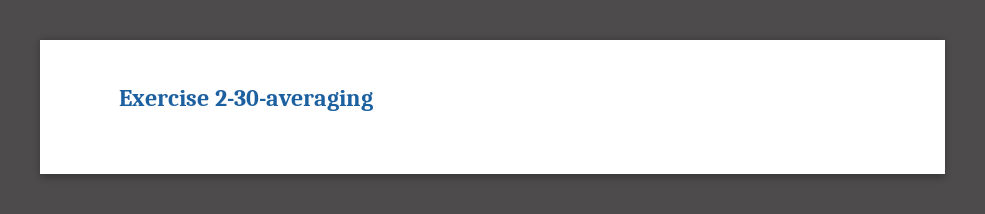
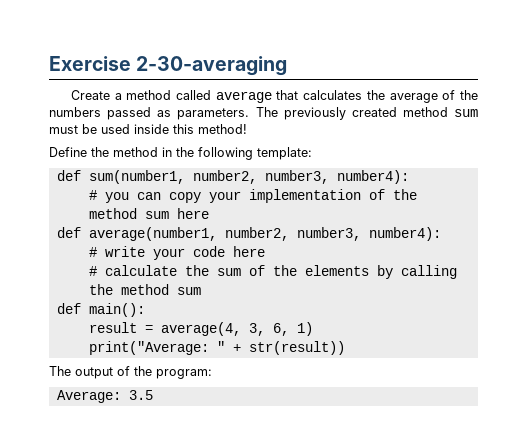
(374, 100) none -> [70,90,479,103] [49,107,478,120] [49,124,247,134] [49,147,312,160] [56,170,409,184] [88,189,417,203] [88,208,209,219] [56,227,441,241] [88,246,265,260] [88,265,457,279] [88,284,201,295] [56,303,145,317] [88,322,313,336] [88,341,345,355] [49,366,212,379] [56,390,153,403] // Create a method called average that calculates the average of the numbers passed as parameters. The previously created method sum must be used inside this method! // Define the method in the following template: // def sum(number1, number2, number3, number4): // # you can copy your implementation of the method sum here // def average(number1, number2, number3, number4): // # write your code here // # calculate the sum of the elements by calling the method sum // def main(): // result = average(4, 3, 6, 1) // print("Average: " + str(result)) // The output of the program: // Average: 3.5

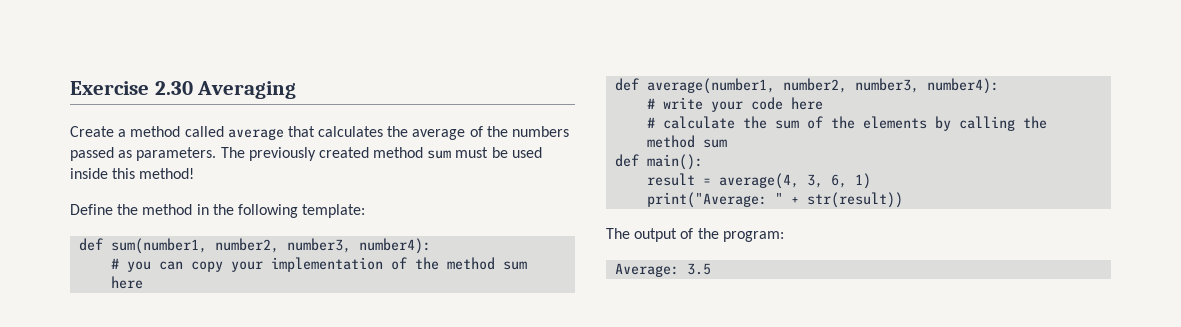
[136,56,288,76] 2-30-averaging -> [154,81,297,99] 2.30 Averaging

